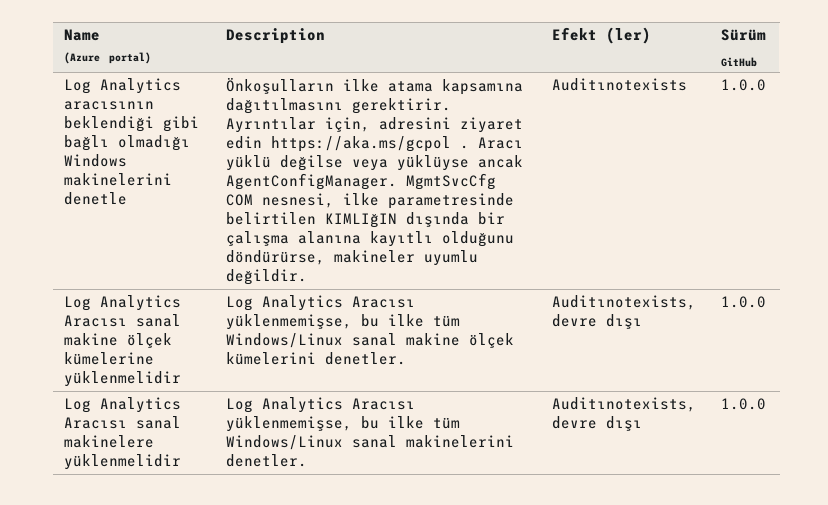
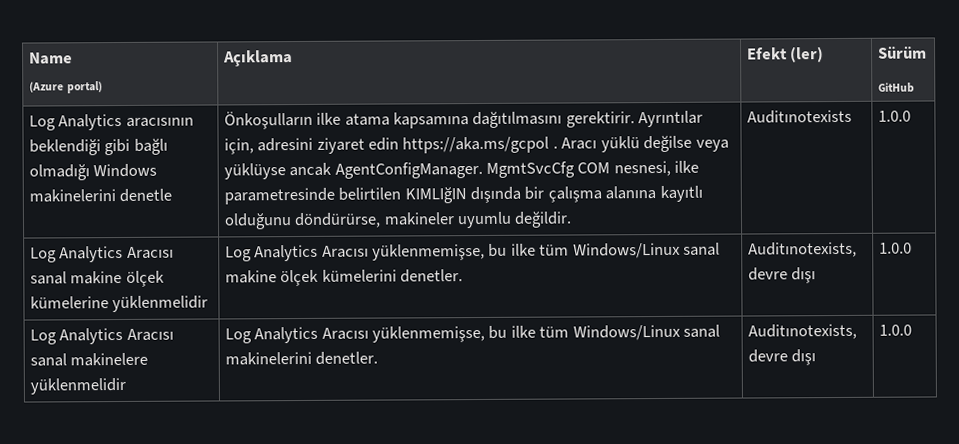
[226,28,326,44] Description -> [222,50,293,67] Açıklama

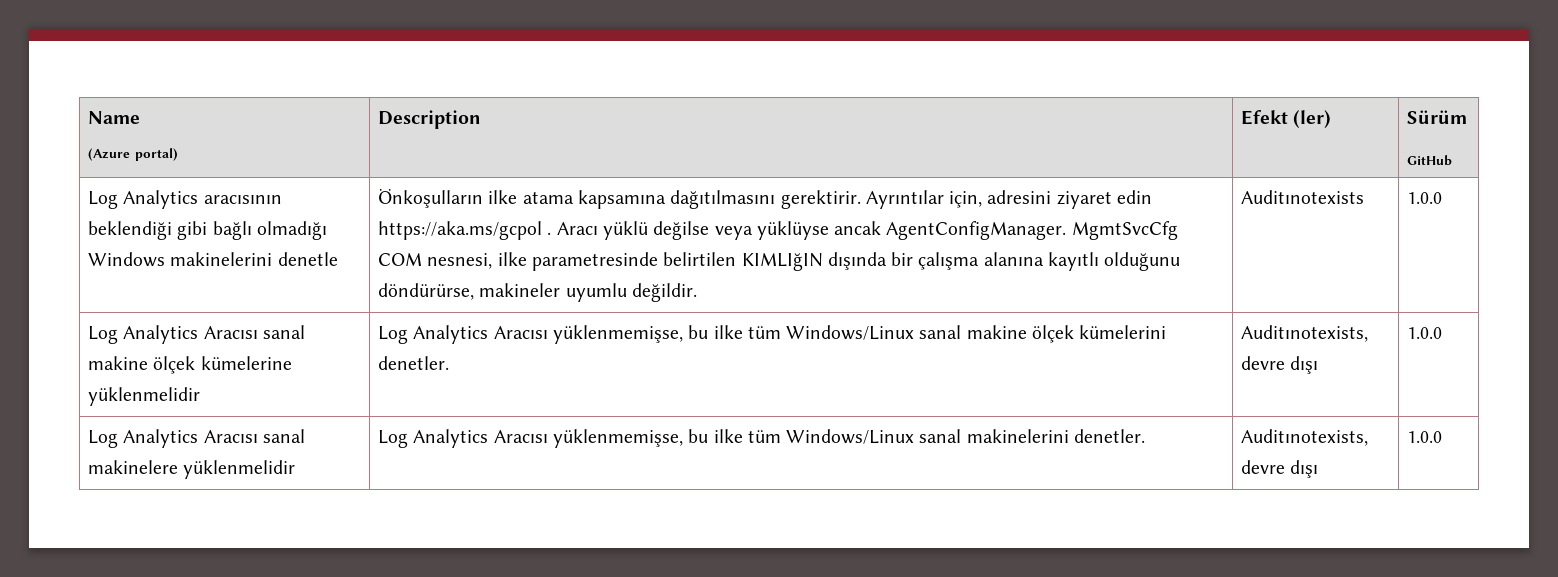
[222,50,293,67] Açıklama -> [378,110,482,129] Description

